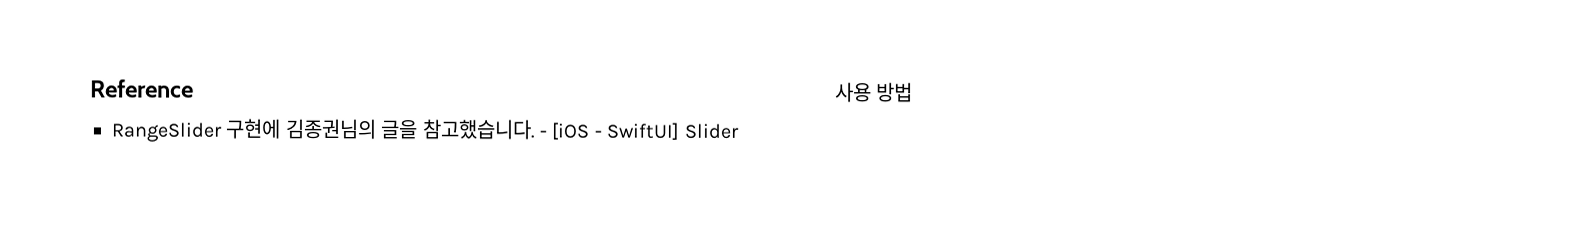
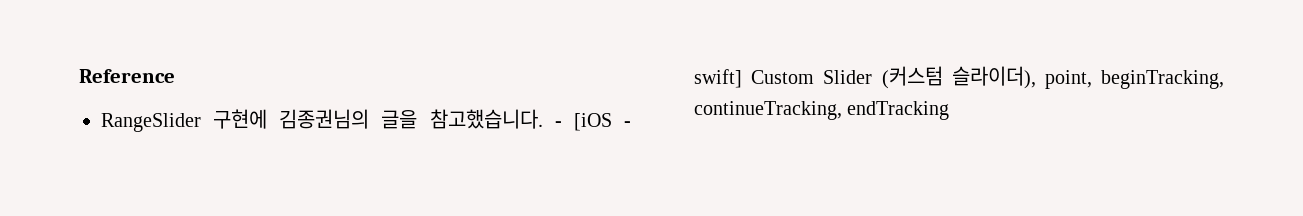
[606,122,739,141] [835,82,914,103] SwiftUI] Slider 사용 방법 -> [694,66,1224,89] [694,101,950,120] swift] Custom Slider (커스텀 슬라이더), point, beginTracking, continueTracking, endTracking

